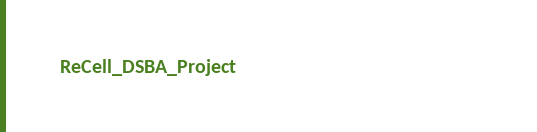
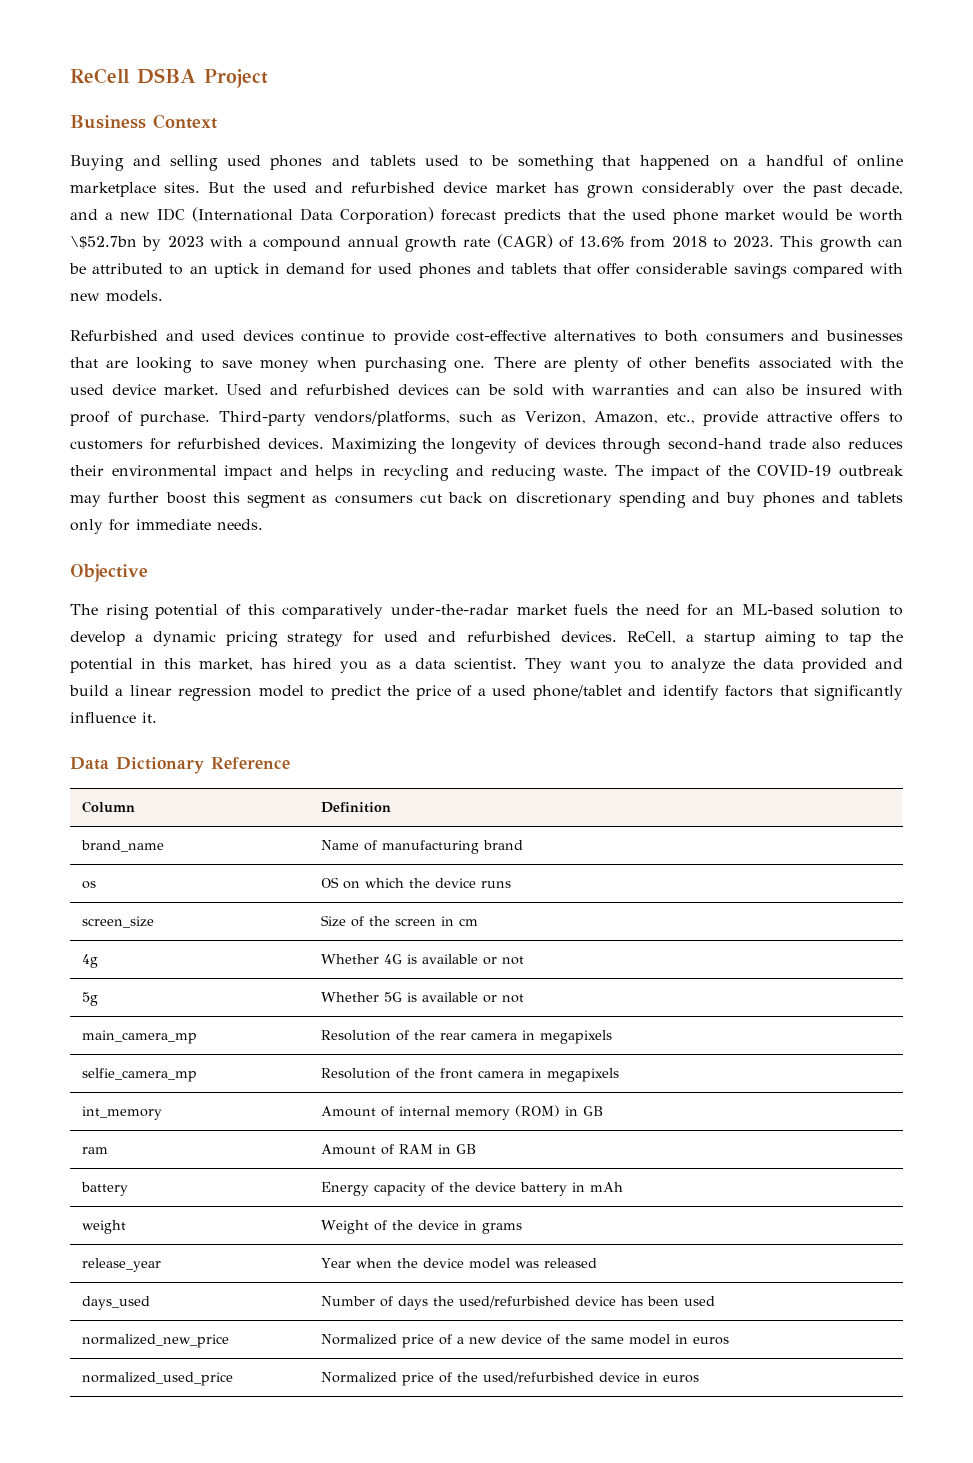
[60,59,236,76] ReCell_DSBA_Project -> [70,68,268,88] [70,114,217,129] [70,155,904,171] [70,182,904,198] [70,207,903,224] [70,234,904,252] [69,263,903,279] [70,290,163,302] [70,330,904,345] [70,357,903,373] [70,384,903,396] [70,411,903,426] [70,438,904,454] [70,464,904,481] [70,492,903,508] [70,519,263,534] [70,564,148,582] [70,604,903,620] [70,631,903,647] [70,658,904,673] [69,685,904,701] [70,712,157,723] [70,757,290,774] [81,801,135,813] [320,802,391,813] [80,840,164,852] [320,840,523,854] [81,881,96,889] [320,877,511,889] [81,916,154,928] [320,915,478,927] [81,954,98,968] [320,954,524,965] [81,992,98,1006] [320,992,524,1003] [81,1030,197,1044] [320,1030,612,1044] [81,1068,197,1082] [320,1068,619,1082] [81,1106,162,1120] [320,1105,603,1120] [81,1147,108,1154] [320,1144,476,1155] [80,1182,128,1196] [320,1182,623,1196] [81,1220,126,1234] [320,1220,522,1234] [81,1258,161,1272] [320,1258,597,1269] [81,1296,150,1310] [320,1296,715,1310] [81,1334,229,1348] [320,1334,729,1348] [81,1372,233,1386] [320,1372,699,1386] ReCell DSBA Project // Business Context // Buying and selling used phones and tablets used to be something that happened on a handful of online marketplace sites. But the used and refurbished device market has grown considerably over the past decade, and a new IDC (International Data Corporation) forecast predicts that the used phone market would be worth \$52.7bn by 2023 with a compound annual growth rate (CAGR) of 13.6% from 2018 to 2023. This growth can be attributed to an uptick in demand for used phones and tablets that offer considerable savings compared with new models. // Refurbished and used devices continue to provide cost-effective alternatives to both consumers and businesses that are looking to save money when purchasing one. There are plenty of other benefits associated with the used device market. Used and refurbished devices can be sold with warranties and can also be insured with proof of purchase. Third-party vendors/platforms, such as Verizon, Amazon, etc., provide attractive offers to customers for refurbished devices. Maximizing the longevity of devices through second-hand trade also reduces their environmental impact and helps in recycling and reducing waste. The impact of the COVID-19 outbreak may further boost this segment as consumers cut back on discretionary spending and buy phones and tablets only for immediate needs. // Objective // The rising potential of this comparatively under-the-radar market fuels the need for an ML-based solution to develop a dynamic pricing strategy for used and refurbished devices. ReCell, a startup aiming to tap the potential in this market, has hired you as a data scientist. They want you to analyze the data provided and build a linear regression model to predict the price of a used phone/tablet and identify factors that significantly influence it. // Data Dictionary Reference // Column | Definition // brand_name | Name of manufacturing brand // os | OS on which the device runs // screen_size | Size of the screen in cm // 4g | Whether 4G is available or not // 5g | Whether 5G is available or not // main_camera_mp | Resolution of the rear camera in megapixels // selfie_camera_mp | Resolution of the front camera in megapixels // int_memory | Amount of internal memory (ROM) in GB // ram | Amount of RAM in GB // battery | Energy capacity of the device battery in mAh // weight | Weight of the device in grams // release_year | Year when the device model was released // days_used | Number of days the used/refurbished device has been used // normalized_new_price | Normalized price of a new device of the same model in euros // normalized_used_price | Normalized price of the used/refurbished device in euros

